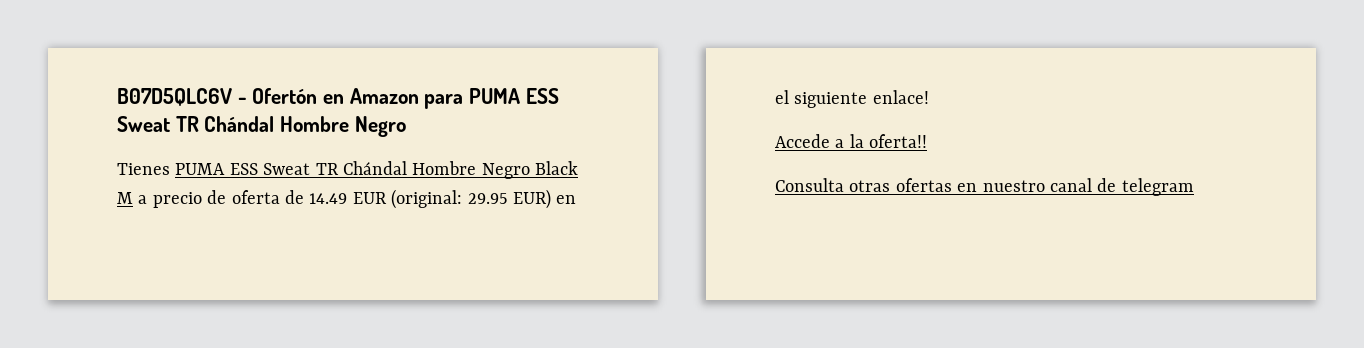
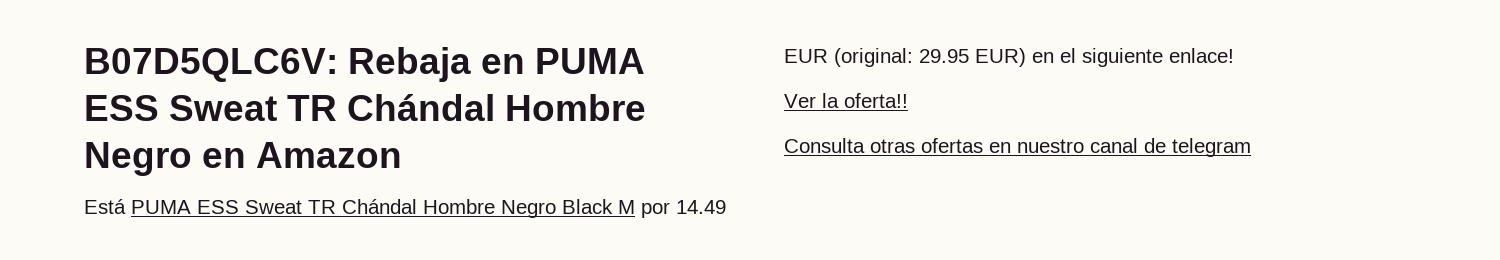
[117,88,559,109] [117,116,406,137] [117,163,170,175] B07D5QLC6V - Ofertón en Amazon para PUMA ESS Sweat TR Chándal Hombre Negro // Tienes -> [84,47,645,82] [84,94,646,121] [84,142,402,176] [84,199,126,214] B07D5QLC6V: Rebaja en PUMA ESS Sweat TR Chándal Hombre Negro en Amazon // Está
[138,190,304,208] a precio de oferta de -> [641,202,670,218] por
[775,134,845,148] Accede a -> [784,94,816,108] Ver

